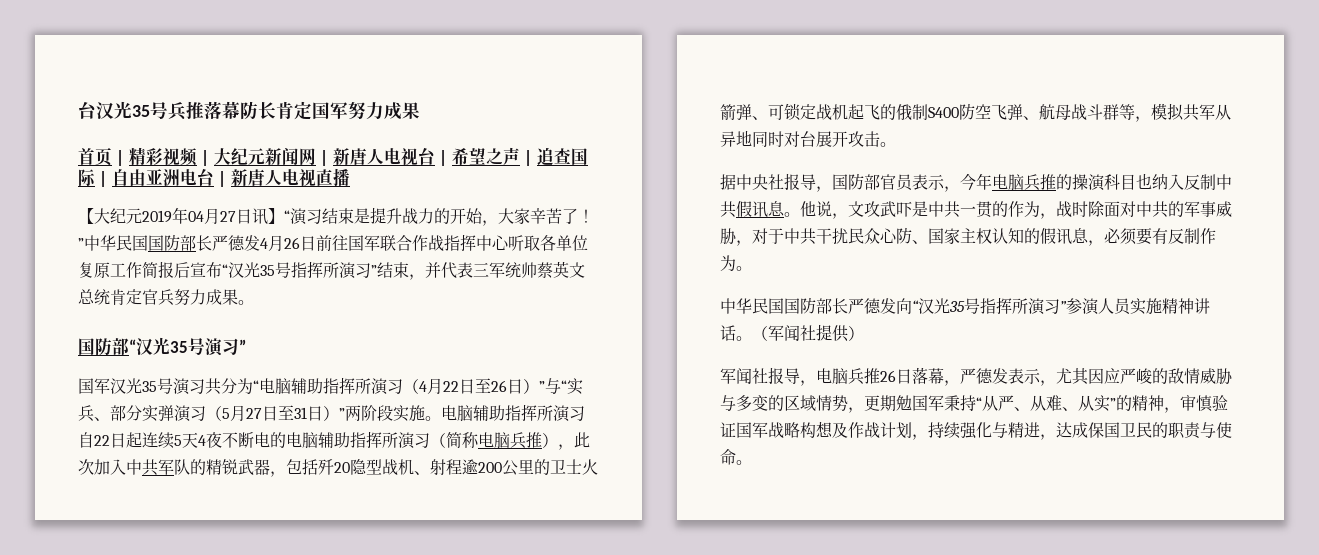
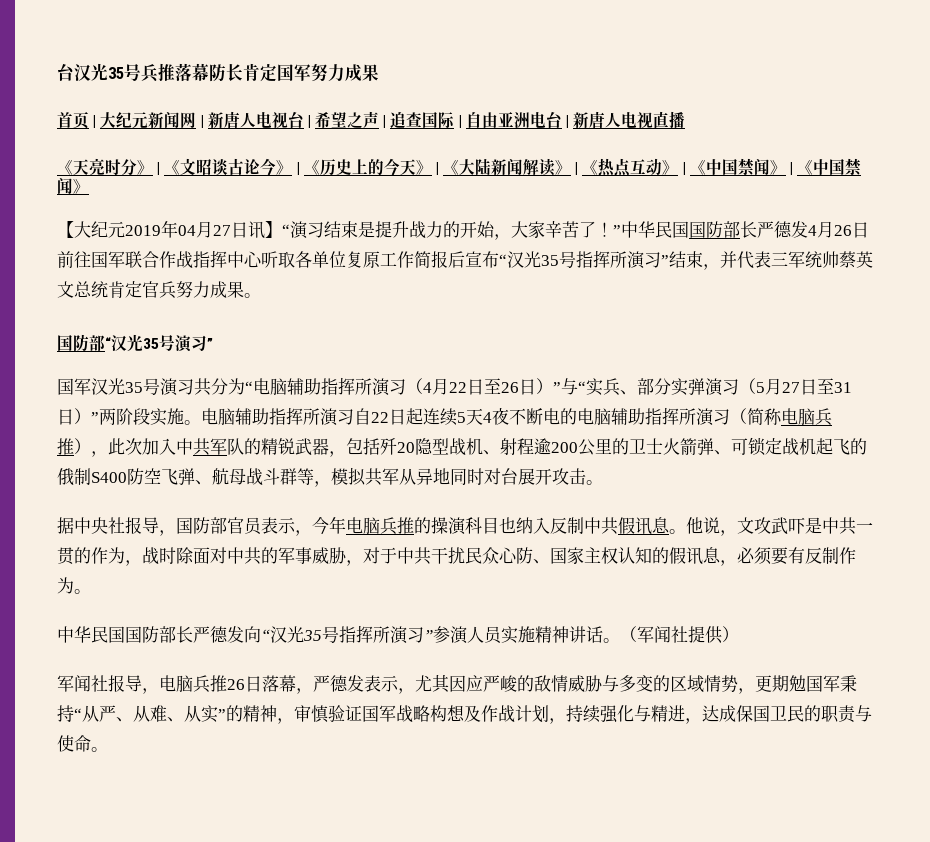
[128,147,210,166] 精彩视频 | -> (97, 121) none
(350, 177) none -> [57,158,862,176] [57,178,89,194] // 《天亮时分》 | 《文昭谈古论今》 | 《历史上的今天》 | 《大陆新闻解读》 | 《热点互动》 | 《中国禁闻》 | 《中国禁闻》

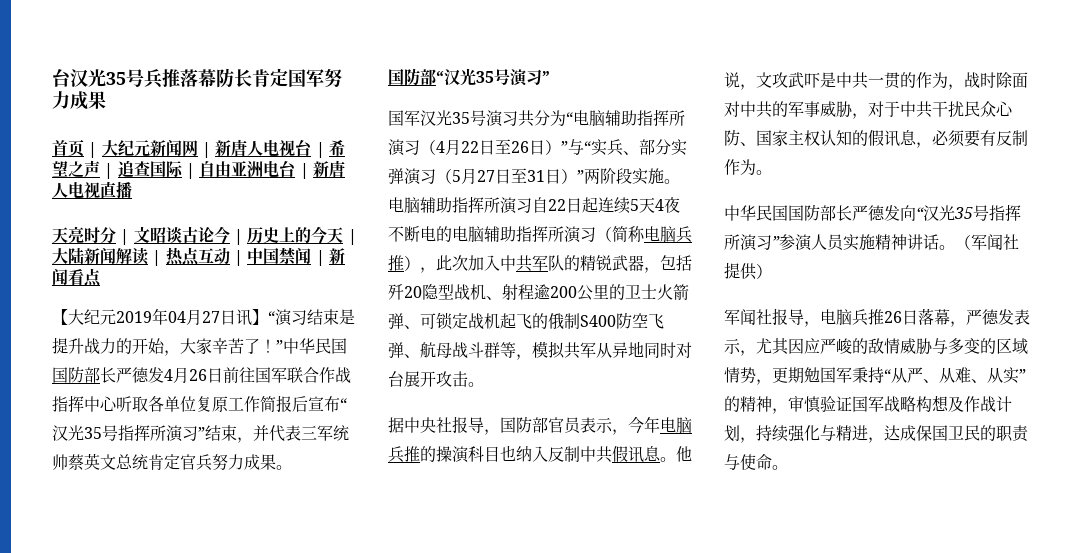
[57,160,73,175] 《 -> (132, 189) none
[137,160,181,175] 》 | 《 -> [120,229,130,245] |
[276,160,320,175] 》 | 《 -> [233,229,243,245] |
[415,160,460,175] 》 | 《 -> [347,229,357,245] |
[555,158,862,176] [57,178,89,194] 》 | 《热点互动》 | 《中国禁闻》 | 《中国禁闻》 -> [152,247,345,266] [52,268,101,286] | 热点互动 | 中国禁闻 | 新闻看点

